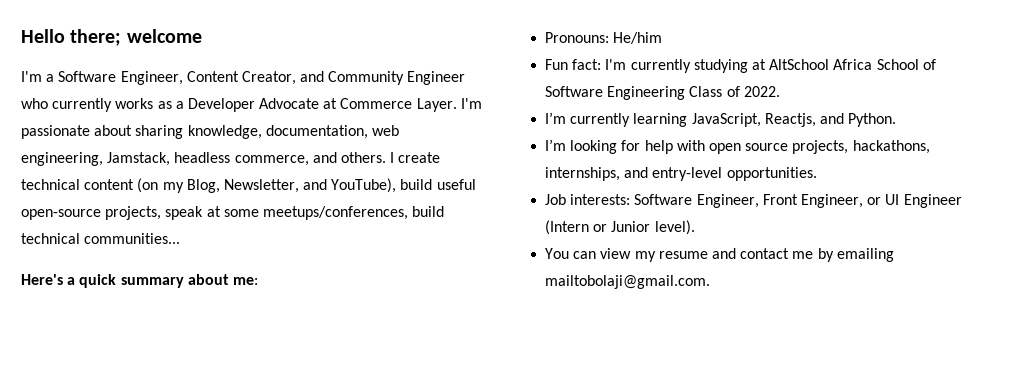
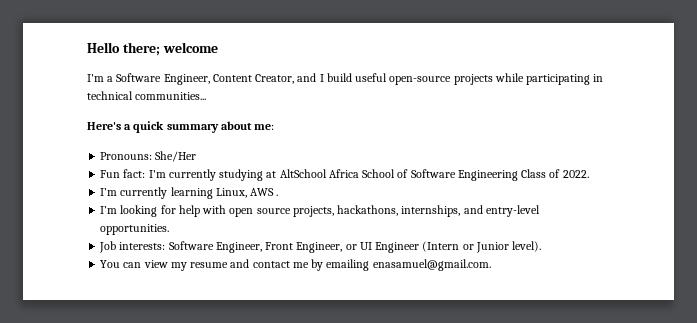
[328,71,466,85] [21,98,482,112] [21,125,399,139] [21,152,441,166] [21,178,476,193] [21,206,445,220] Community Engineer who currently works as a Developer Advocate at Commerce Layer. I'm passionate about sharing knowledge, documentation, web engineering, Jamstack, headless commerce, and others. I create technical content (on my Blog, Newsletter, and YouTube), build useful open-source projects, speak at some meetups/conferences, build -> [319,73,604,85] I build useful open-source projects while participating in
[613,32,663,44] He/him -> [155,151,197,162] She/Her
[691,113,897,127] JavaScript, Reactjs, and Python. -> [215,188,279,198] Linux, AWS .
[545,275,711,289] mailtobolaji@gmail.com. -> [372,259,491,271] enasamuel@gmail.com.

